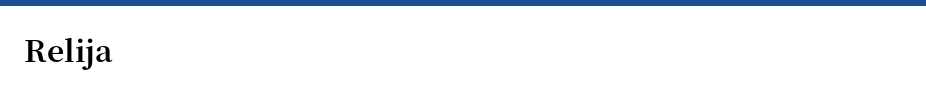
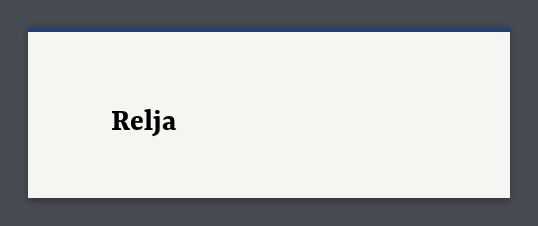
[24,37,113,70] Relija -> [111,109,177,137] Relja

